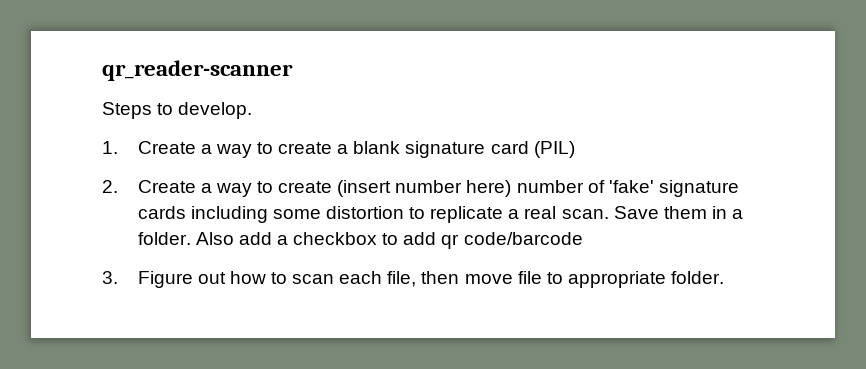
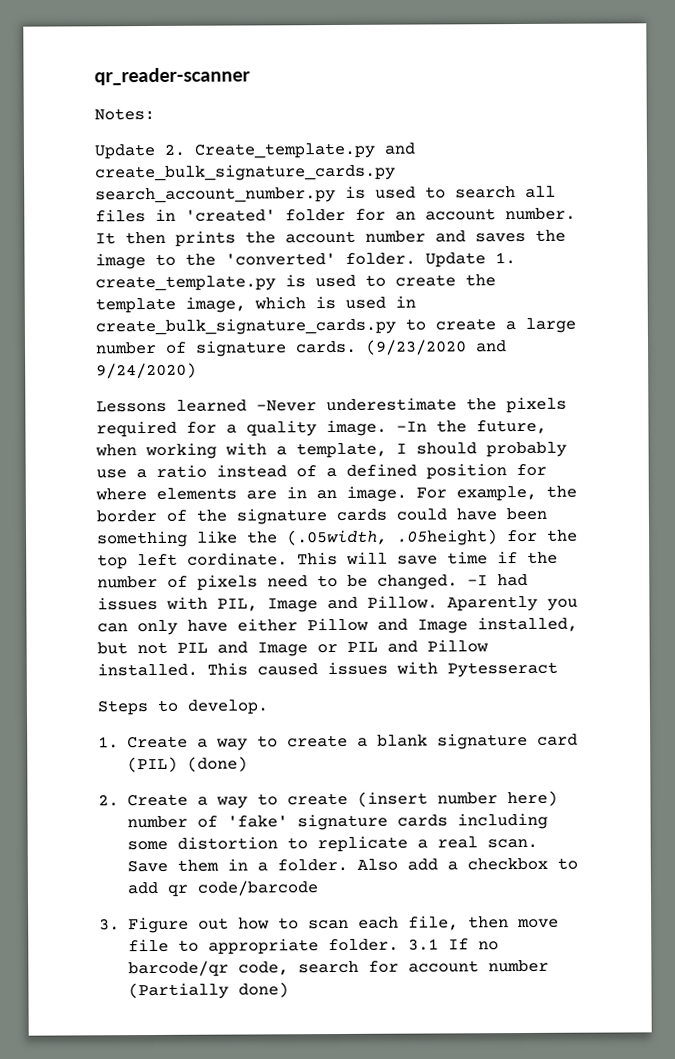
(293, 70) none -> [94,107,155,121] [94,142,415,160] [95,163,396,182] [95,185,556,204] [95,207,576,223] [95,229,566,247] [95,252,516,270] [95,274,496,292] [95,295,416,314] [95,317,576,336] [95,339,507,357] [96,362,197,379] [96,396,567,414] [96,419,547,438] [95,441,567,460] [96,463,547,480] [95,485,577,502] [96,507,547,525] [97,529,578,548] [97,551,558,570] [97,573,528,591] [97,595,578,613] [97,616,578,636] [97,639,489,657] [97,661,558,678] // Notes: // Update 2. Create_template.py and create_bulk_signature_cards.py search_account_number.py is used to search all files in 'created' folder for an account number. It then prints the account number and saves the image to the 'converted' folder. Update 1. create_template.py is used to create the template image, which is used in create_bulk_signature_cards.py to create a large number of signature cards. (9/23/2020 and 9/24/2020) // Lessons learned -Never underestimate the pixels required for a quality image. -In the future, when working with a template, I should probably use a ratio instead of a defined position for where elements are in an image. For example, the border of the signature cards could have been something like the (.05width, .05height) for the top left cordinate. This will save time if the number of pixels need to be changed. -I had issues with PIL, Image and Pillow. Aparently you can only have either Pillow and Image installed, but not PIL and Image or PIL and Pillow installed. This caused issues with Pytesseract
(575, 149) none -> [186,756,248,772] (done)
(725, 277) none -> [407,938,499,951] [127,959,549,978] [127,982,289,1000] 3.1 If no barcode/qr code, search for account number (Partially done)

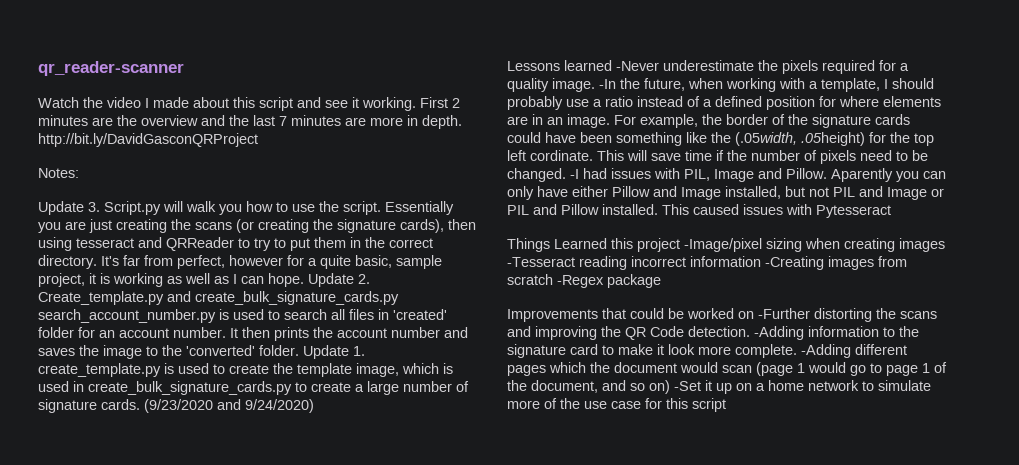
[94,107,155,121] Notes: // -> [38,97,460,111] [38,115,462,129] [38,133,258,147] [38,168,79,178] [38,201,454,215] [38,219,476,233] [38,237,433,251] [38,255,442,269] [38,273,304,287] Watch the video I made about this script and see it working. First 2 minutes are the overview and the last 7 minutes are more in depth. http://bit.ly/DavidGasconQRProject // Notes: // Update 3. Script.py will walk you how to use the script. Essentially you are just creating the scans (or creating the signature cards), then using tesseract and QRReader to try to put them in the correct directory. It's far from perfect, however for a quite basic, sample project, it is working as well as I can hope.
[97,699,268,716] [98,732,578,751] [126,756,248,773] [98,790,558,809] [126,812,548,831] [126,835,538,853] [126,857,578,873] [126,880,318,897] [99,915,559,934] [127,938,499,955] [127,959,549,978] [127,982,289,1000] Steps to develop. // 1. Create a way to create a blank signature card (PIL) (done) // 2. Create a way to create (insert number here) number of 'fake' signature cards including some distortion to replicate a real scan. Save them in a folder. Also add a checkbox to add qr code/barcode // 3. Figure out how to scan each file, then move file to appropriate folder. 3.1 If no barcode/qr code, search for account number (Partially done) -> [507,238,945,252] [507,256,907,270] [507,274,661,288] [507,308,937,322] [507,326,919,340] [507,344,907,358] [507,362,947,376] [507,380,931,394] [507,398,726,412] Things Learned this project -Image/pixel sizing when creating images -Tesseract reading incorrect information -Creating images from scratch -Regex package // Improvements that could be worked on -Further distorting the scans and improving the QR Code detection. -Adding information to the signature card to make it look more complete. -Adding different pages which the document would scan (page 1 would go to page 1 of the document, and so on) -Set it up on a home network to simulate more of the use case for this script

